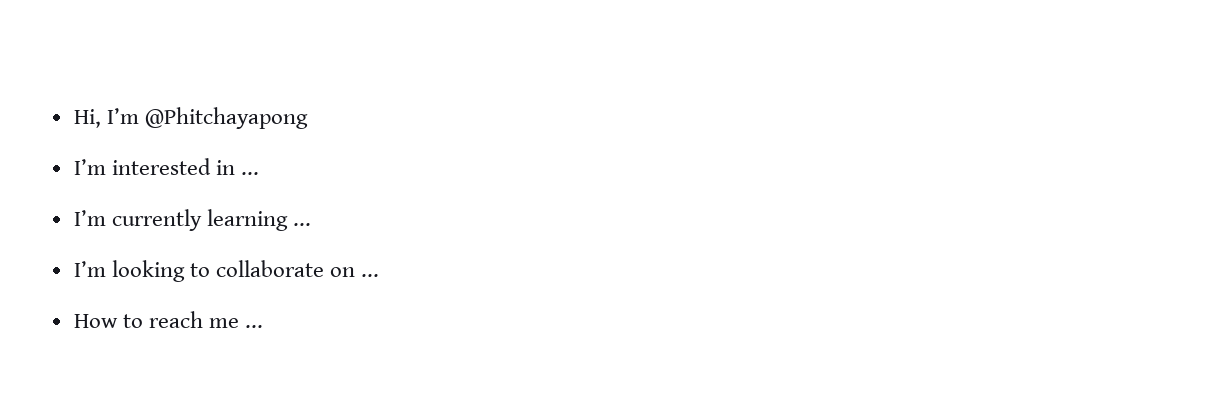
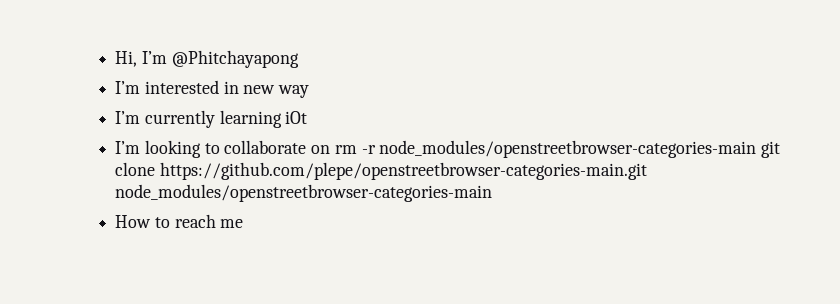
[240,172,259,175] ... -> [243,85,310,98] new way
[292,223,311,226] ... -> [285,111,308,124] iOt
[361,274,380,277] ... -> [334,140,781,158] [115,162,647,180] [115,184,493,202] rm -r node_modules/openstreetbrowser-categories-main git clone https://github.com/plepe/openstreetbrowser-categories-main.git node_modules/openstreetbrowser-categories-main
[245,325,264,328] ... -> (244, 223) none

